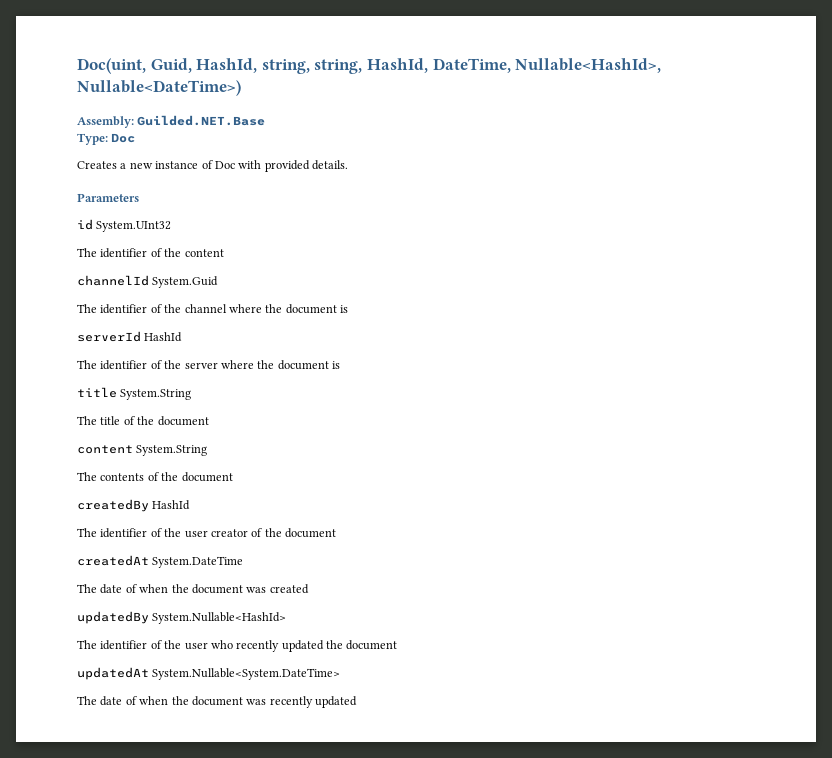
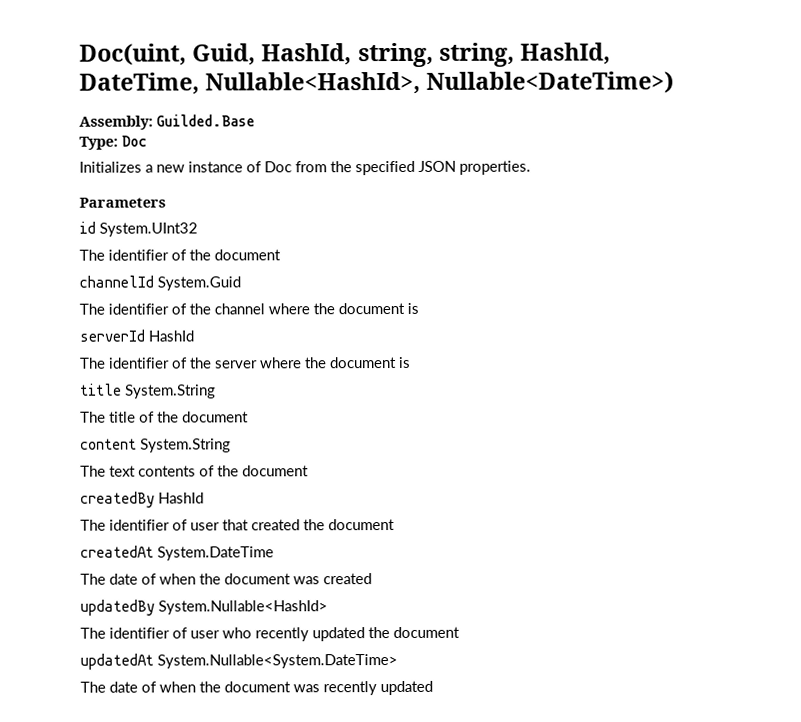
[137,115,266,126] Guilded.NET.Base -> [156,114,255,127] Guilded.Base
[77,161,117,169] Creates -> [79,161,142,173] Initializes
[238,160,348,172] with provided details. -> [295,160,531,176] from the specified JSON properties.
[184,249,224,257] content -> [214,249,281,261] document
(97, 476) none -> [109,465,136,477] text
[164,528,263,538] the user creator of -> [190,519,300,531] user that created
[164,640,182,649] the -> (188, 633) none

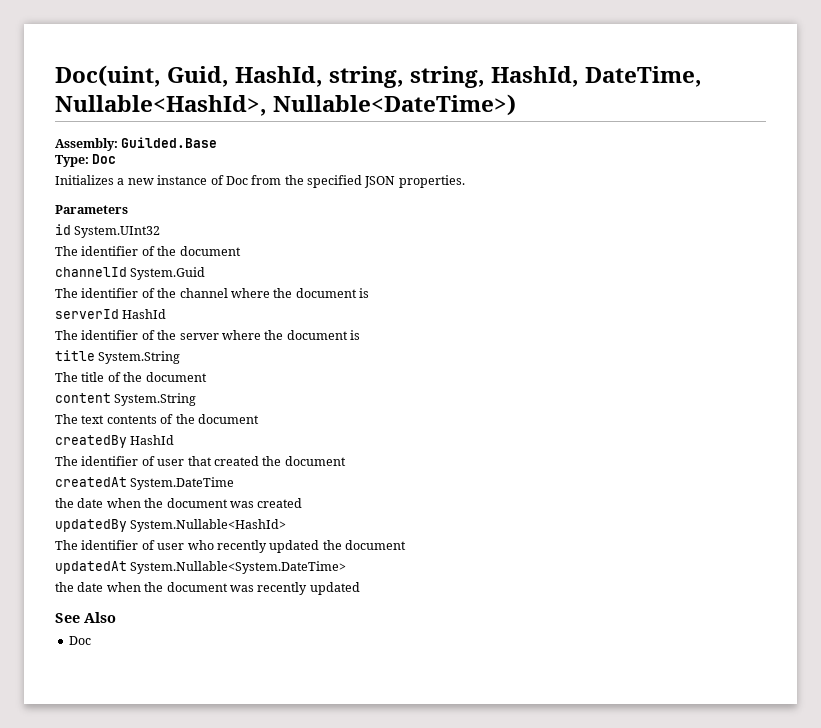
[80,573,157,585] The date of -> [55,498,104,508] the date
[80,681,157,693] The date of -> [55,582,104,592] the date
(433, 688) none -> [55,612,116,623] [68,636,91,645] // See Also // Doc

